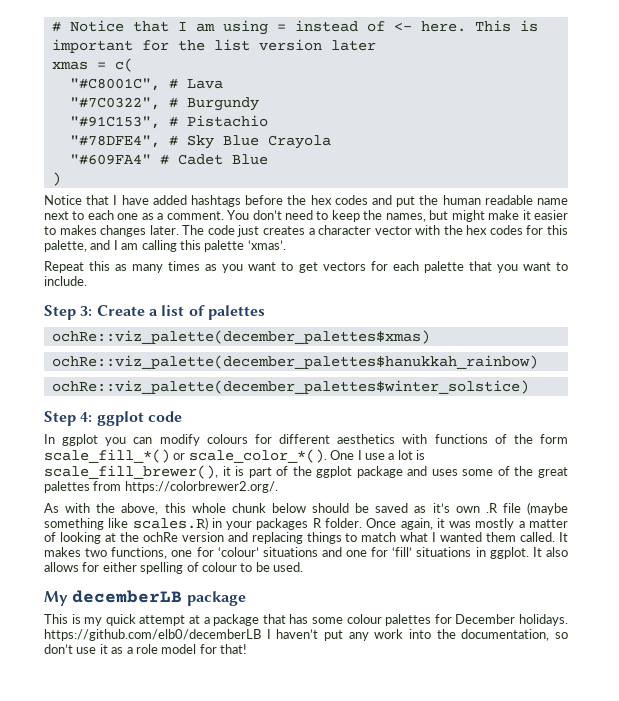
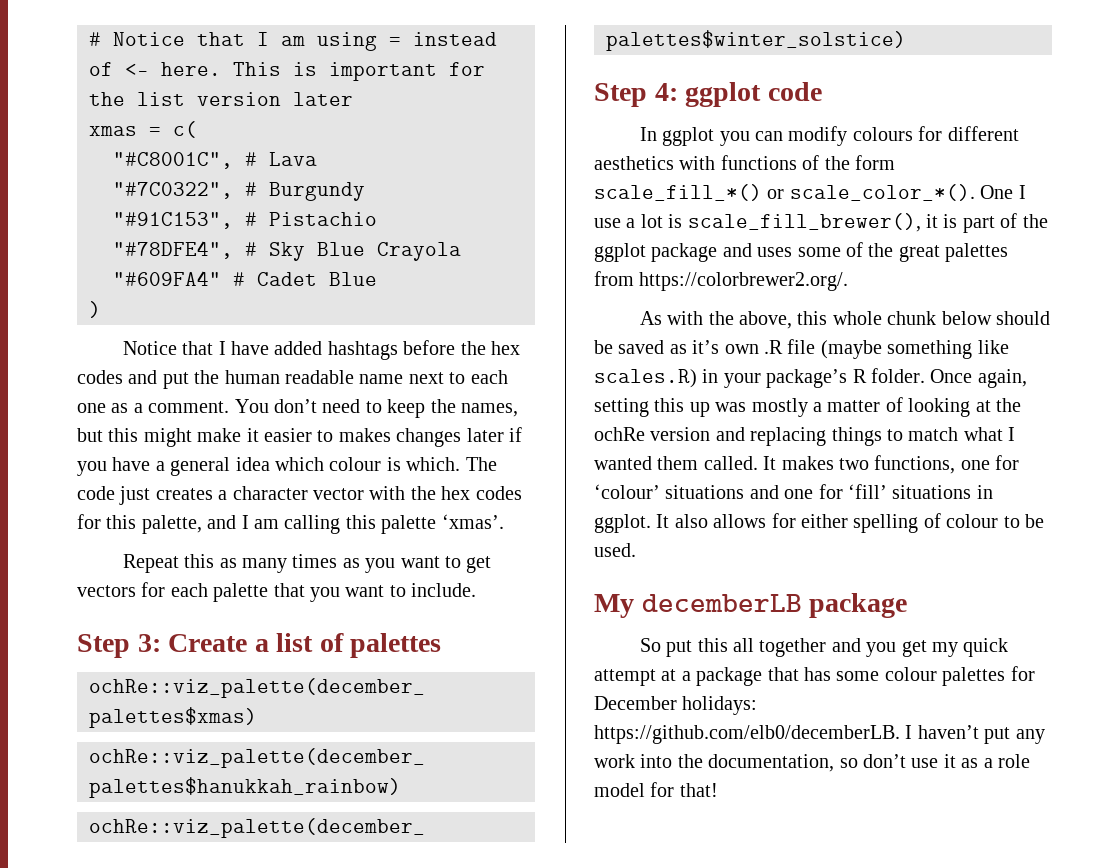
(449, 215) none -> [108,428,139,442] this
[149,225,179,235] later. -> [466,427,522,442] [77,457,461,476] later if you have a general idea which colour is which.
[256,518,309,530] packages -> [766,369,848,388] package’s
[436,518,445,528] it -> [594,398,710,417] setting this up
[44,614,81,624] This is -> [639,638,927,657] So put this all together and you get
[519,614,569,626] [44,629,261,641] holidays. https://github.com/elb0/decemberLB -> [682,696,758,715] [594,725,900,744] holidays: https://github.com/elb0/decemberLB.

